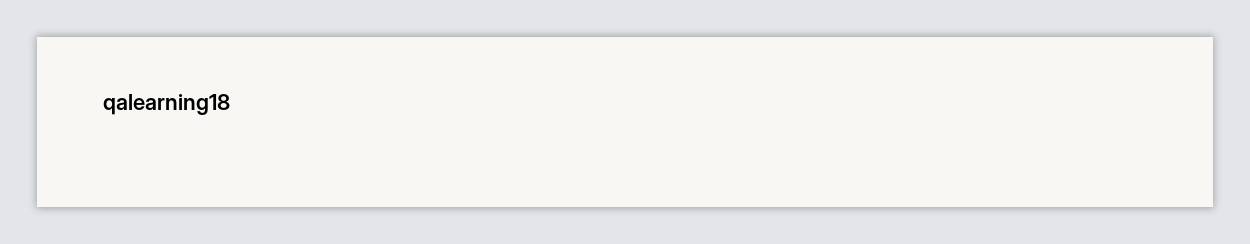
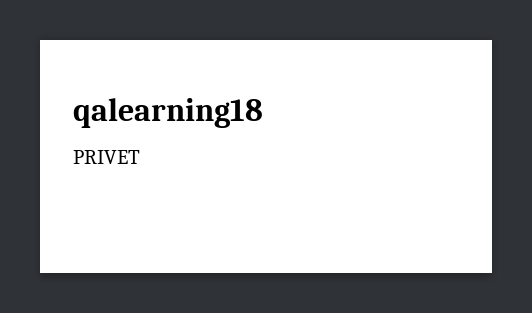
(230, 104) none -> [73,150,140,164] // PRIVET

